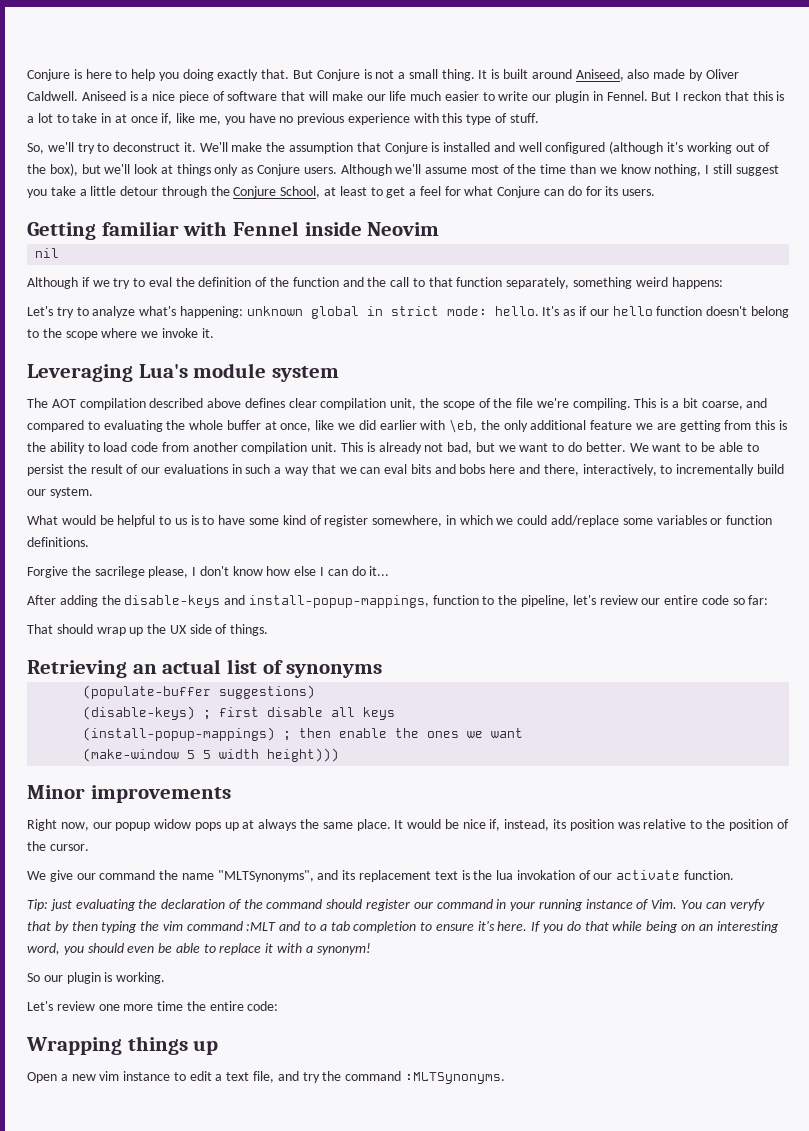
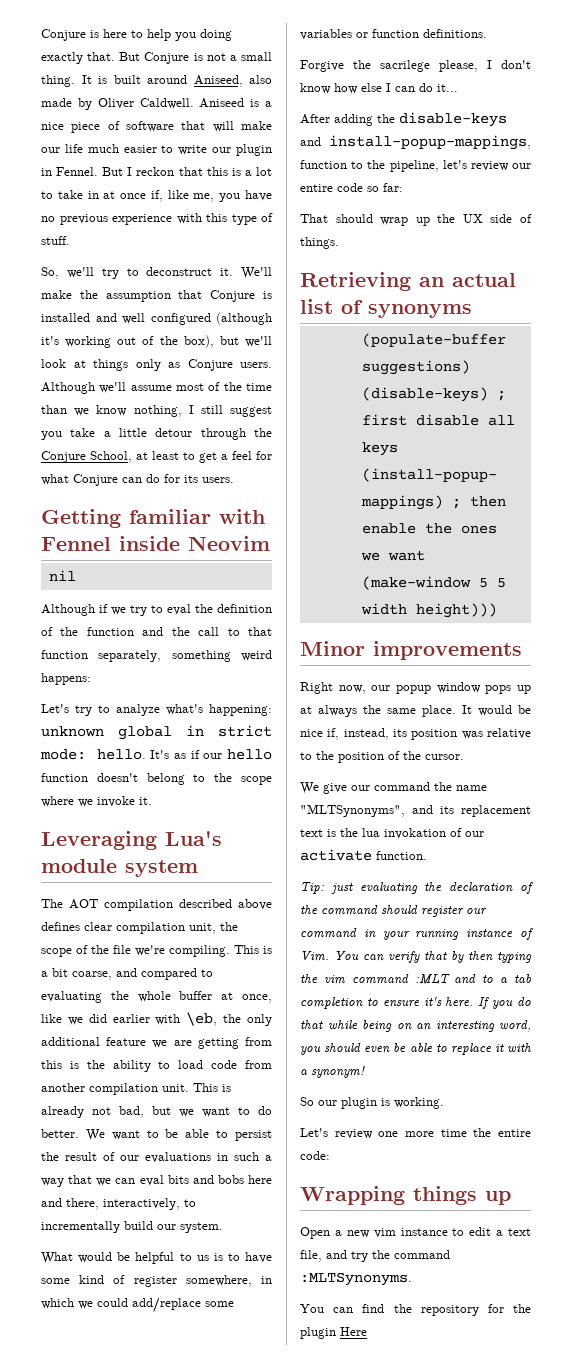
[154,819,192,829] widow -> [436,682,481,693] window
[729,899,765,911] veryfy -> [388,951,420,963] verify
(505, 1078) none -> [300,1304,531,1316] [300,1327,367,1339] // You can find the repository for the plugin Here

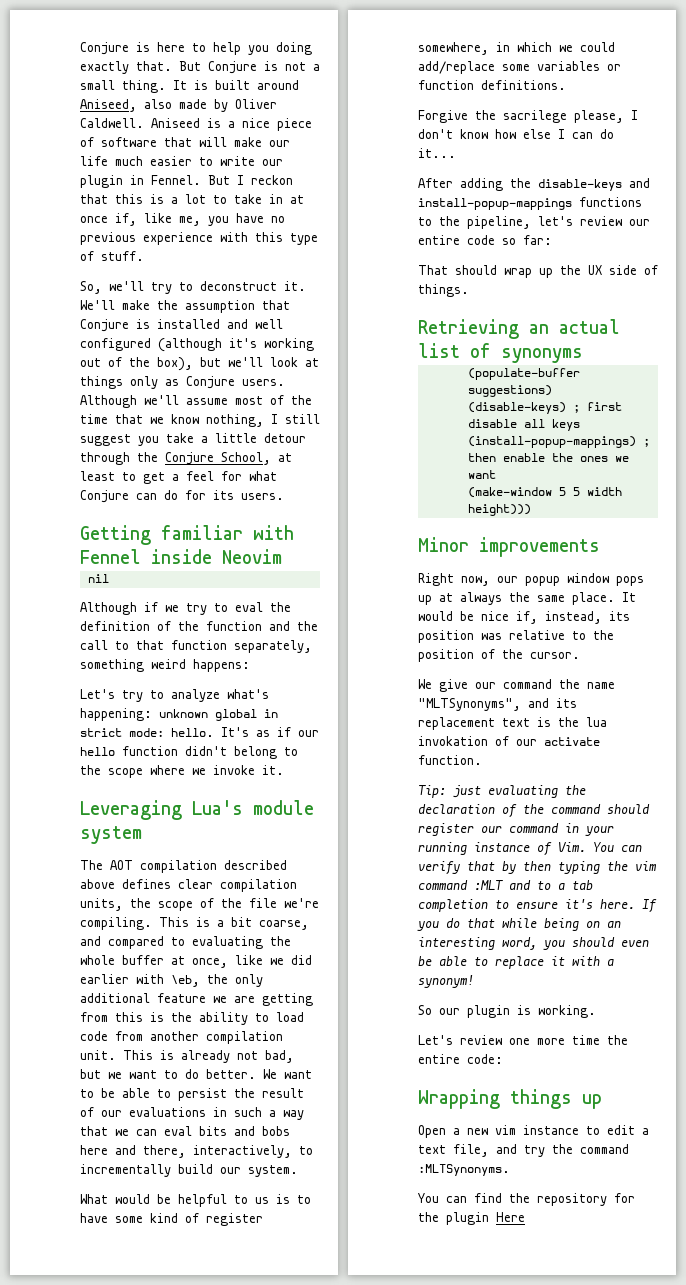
[41,405,67,414] than -> [115,414,143,424] that
[96,773,138,782] doesn't -> [185,746,227,756] didn't
[189,923,216,934] unit, -> [80,898,123,911] units,
[329,135,531,150] [300,160,347,169] install-popup-mappings, function -> [418,197,642,210] install-popup-mappings functions

